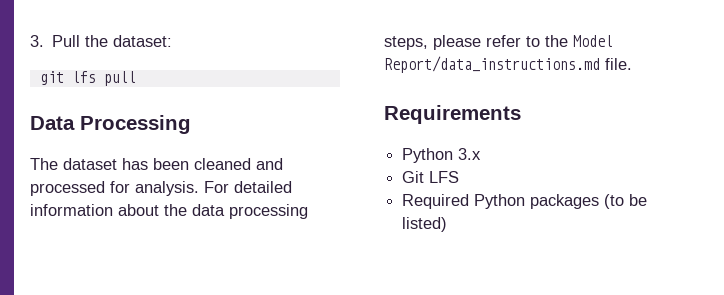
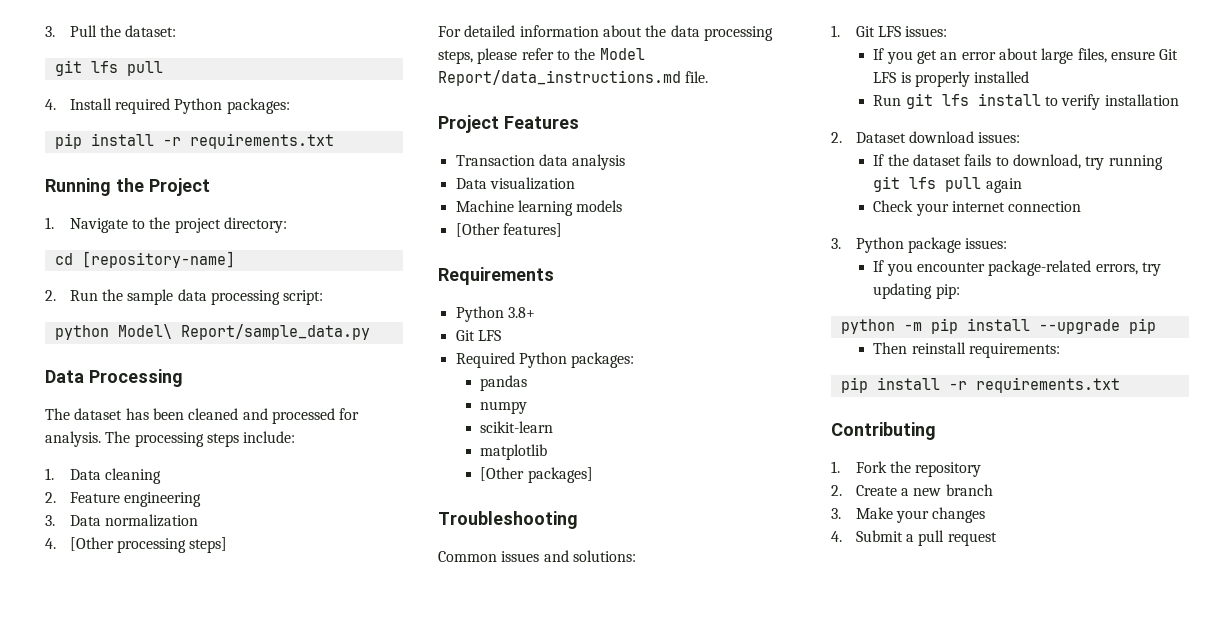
(136, 78) none -> [45,98,290,114] [54,133,334,149] [45,178,210,196] [45,217,288,233] [54,251,235,268] [45,289,324,305] [54,324,370,340] // 4. Install required Python packages: // pip install -r requirements.txt // Running the Project // 1. Navigate to the project directory: // cd [repository-name] // 2. Run the sample data processing script: // python Model\ Report/sample_data.py
(199, 188) none -> [105,431,296,447] [45,468,162,484] [45,492,202,507] [45,514,199,527] [45,537,228,553] The processing steps include: // 1. Data cleaning // 2. Feature engineering // 3. Data normalization // 4. [Other processing steps] //
(632, 64) none -> [438,115,579,133] [455,154,626,170] [455,177,575,190] [455,200,623,216] [455,223,562,237] // Project Features // Transaction data analysis // Data visualization // Machine learning models // [Other features]
[458,148,482,160] 3.x -> [507,307,535,318] 3.8+
[530,194,648,209] [402,217,448,232] packages (to be listed) -> [571,352,635,368] [480,375,528,391] [480,401,528,414] [480,421,554,433] [480,444,548,460] [480,467,593,483] [438,511,578,529] [438,550,636,562] [831,25,948,37] [873,48,1179,64] [873,71,1030,87] [873,93,1179,110] [831,131,1021,143] [873,154,1163,170] [873,176,1022,193] [873,200,1082,216] [831,237,1008,253] [873,260,1162,276] [873,283,960,299] [840,318,1156,334] [873,342,1061,358] [840,377,1120,393] [831,422,936,440] [831,461,982,477] [831,484,993,496] [831,507,986,523] [831,530,997,546] packages: // pandas // numpy // scikit-learn // matplotlib // [Other packages] // Troubleshooting // Common issues and solutions: // 1. Git LFS issues: // If you get an error about large files, ensure Git LFS is properly installed // Run git lfs install to verify installation // 2. Dataset download issues: // If the dataset fails to download, try running git lfs pull again // Check your internet connection // 3. Python package issues: // If you encounter package-related errors, try updating pip: // python -m pip install --upgrade pip // Then reinstall requirements: // pip install -r requirements.txt // Contributing // 1. Fork the repository // 2. Create a new branch // 3. Make your changes // 4. Submit a pull request

